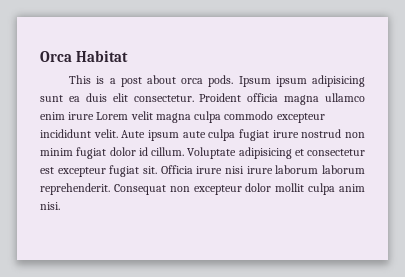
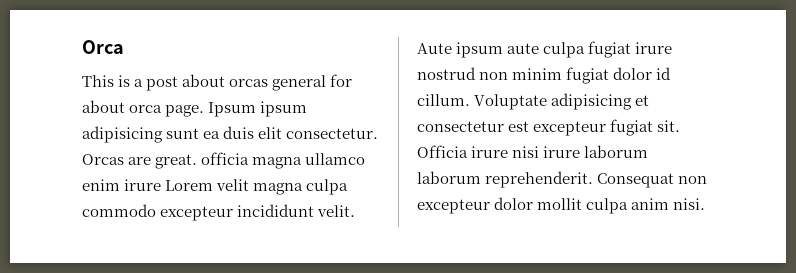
[75,50,128,62] Habitat -> (124, 47) none
[181,75,234,87] orca pods. -> [229,74,353,91] [82,100,205,117] orcas general for about orca page.
[199,93,242,102] Proident -> [82,154,198,169] Orcas are great.

